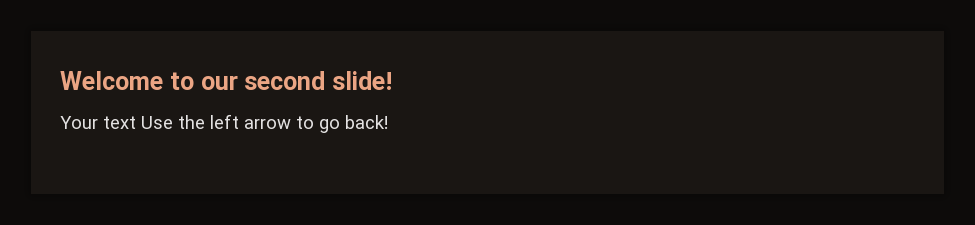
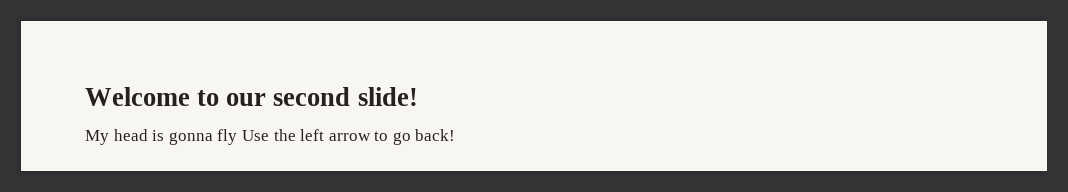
[60,116,136,129] Your text -> [85,129,238,145] My head is gonna fly

